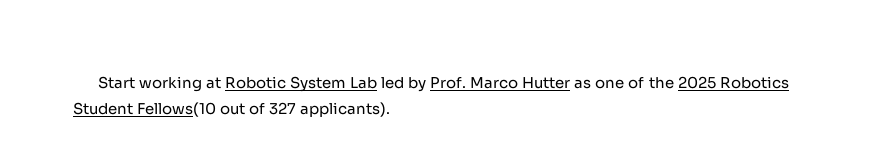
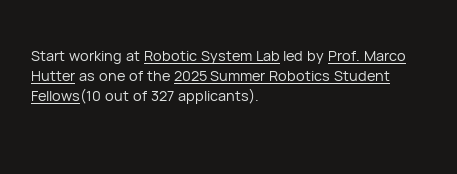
(716, 82) none -> [210,71,266,81] Summer

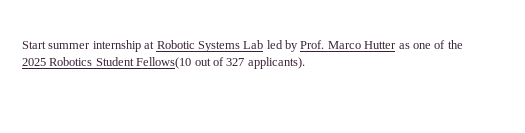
[68,51,122,64] working -> [48,40,141,52] summer internship
[200,51,252,64] System -> [197,41,240,52] Systems
[210,71,266,81] Summer -> (46, 62) none

